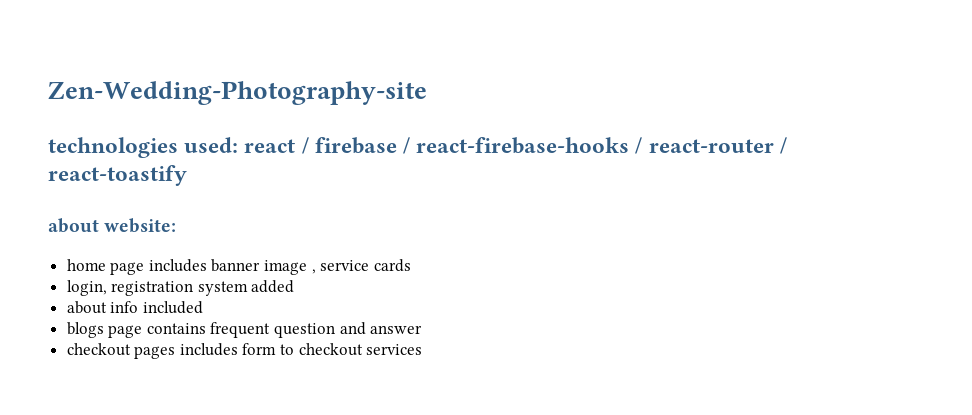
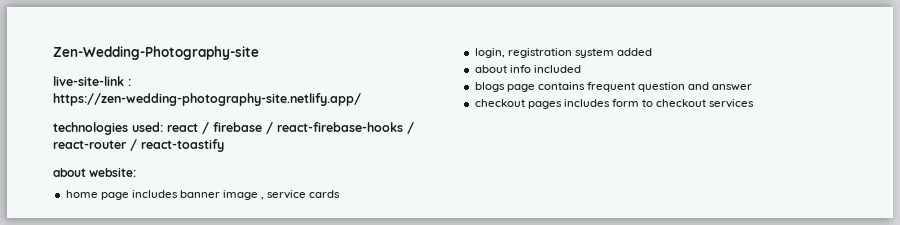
(427, 93) none -> [53,76,131,86] [53,93,361,106] // live-site-link : https://zen-wedding-photography-site.netlify.app/

